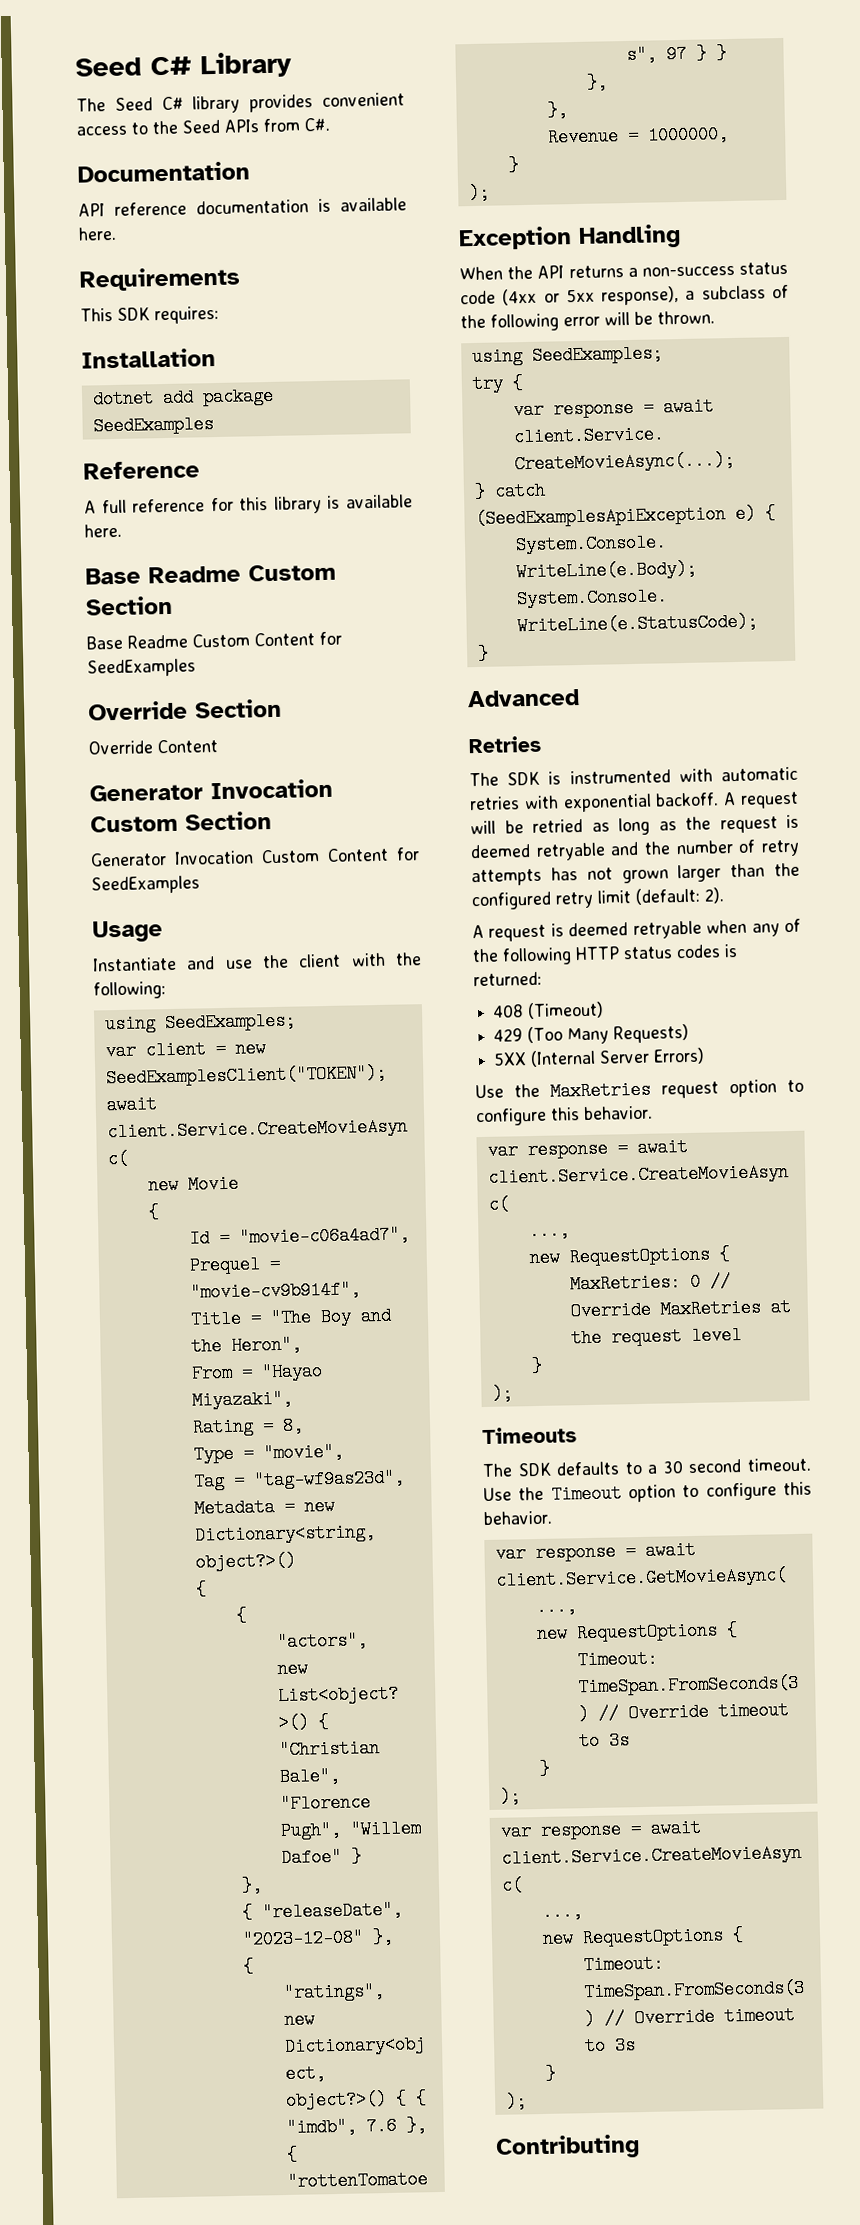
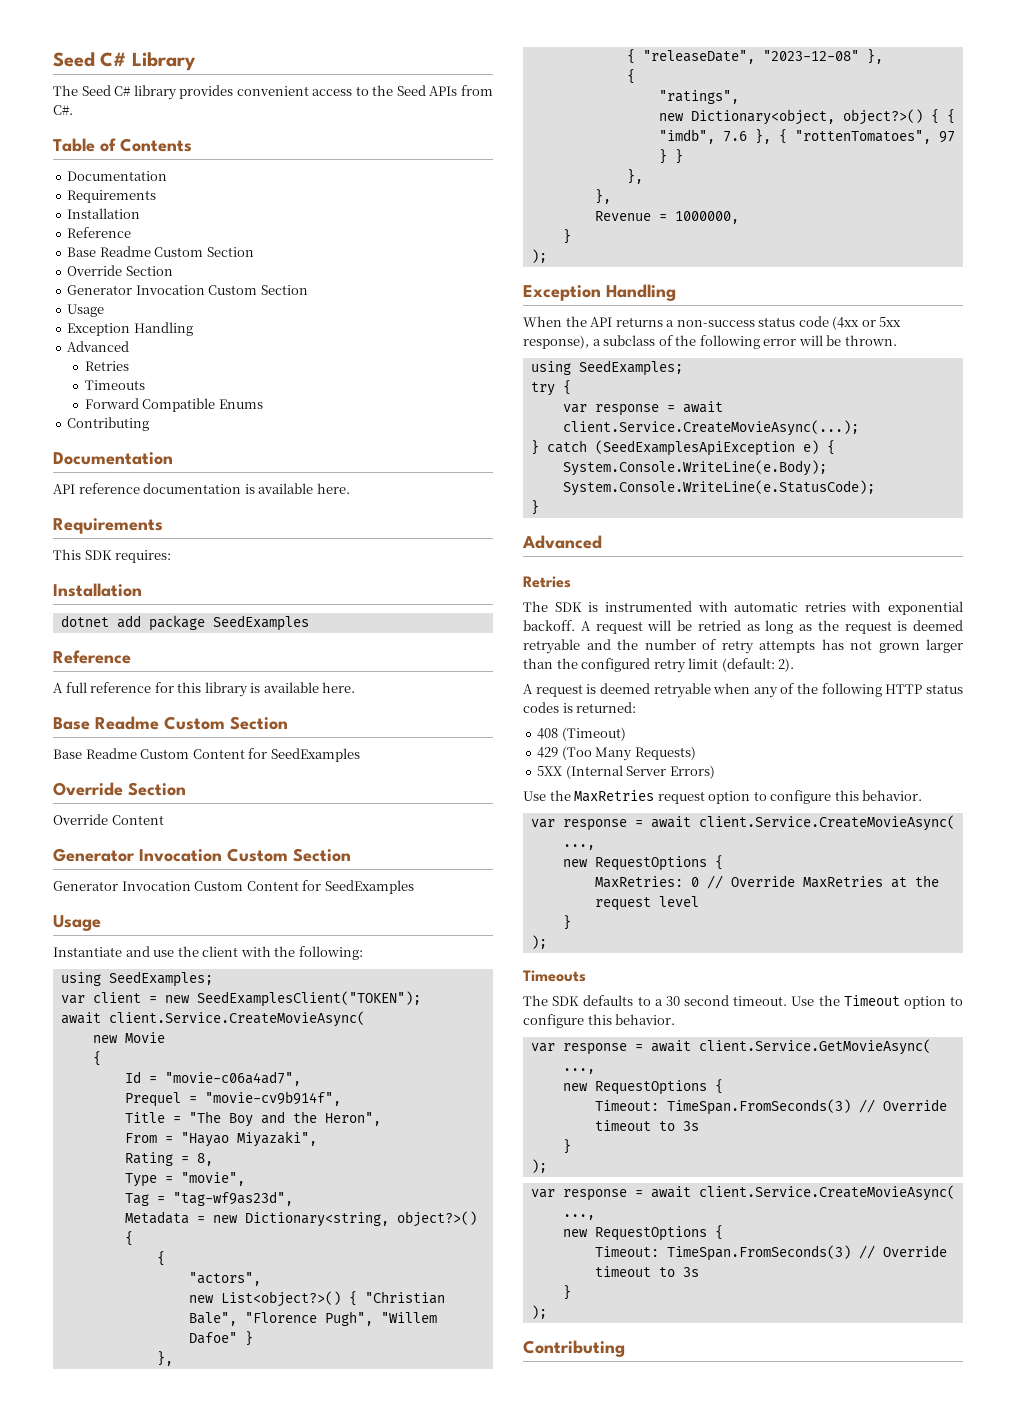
(330, 124) none -> [53,138,192,152] [67,171,168,181] [67,190,157,203] [67,208,141,219] [67,227,132,238] [67,246,254,257] [67,265,173,276] [67,285,308,295] [67,304,105,317] [67,322,193,336] [67,341,130,352] [84,361,129,371] [84,380,145,390] [84,398,263,412] [67,417,150,431] // Table of Contents // Documentation // Requirements // Installation // Reference // Base Readme Custom Section // Override Section // Generator Invocation Custom Section // Usage // Exception Handling // Advanced // Retries // Timeouts // Forward Compatible Enums // Contributing

